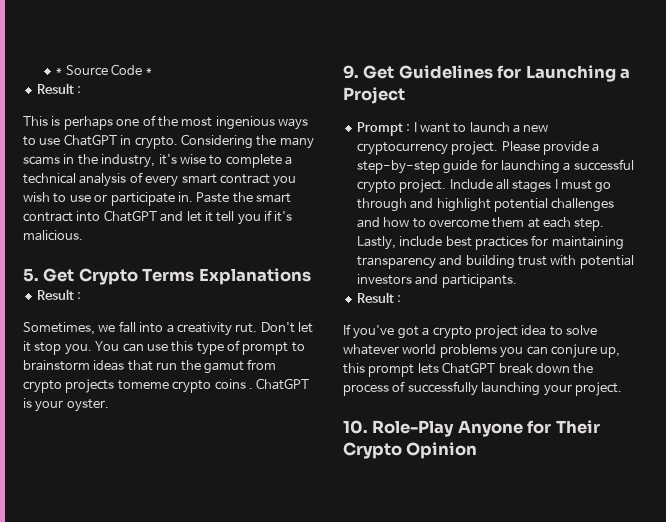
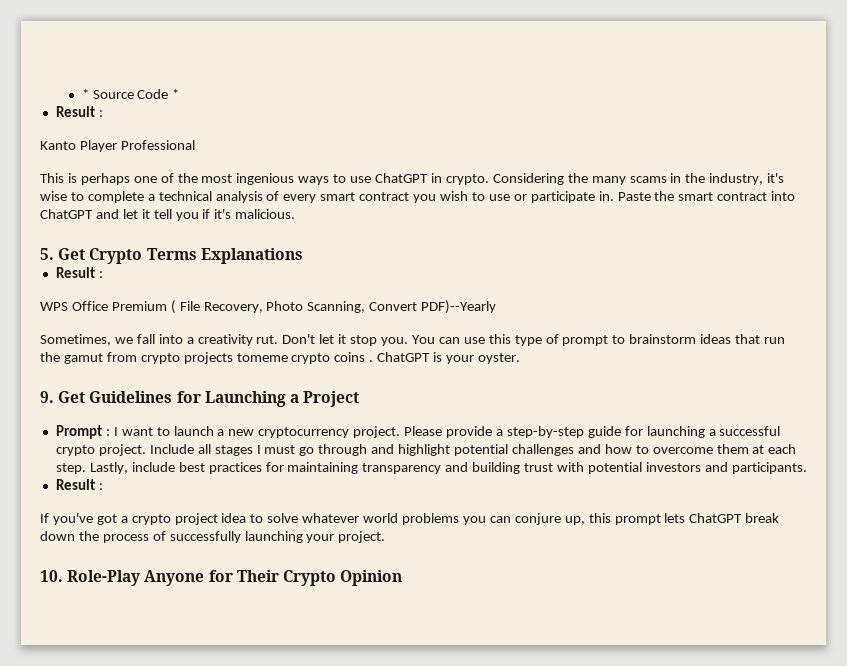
(82, 90) none -> [40,140,195,152] // Kanto Player Professional
(82, 296) none -> [40,300,497,314] // WPS Office Premium ( File Recovery, Photo Scanning, Convert PDF)--Yearly

